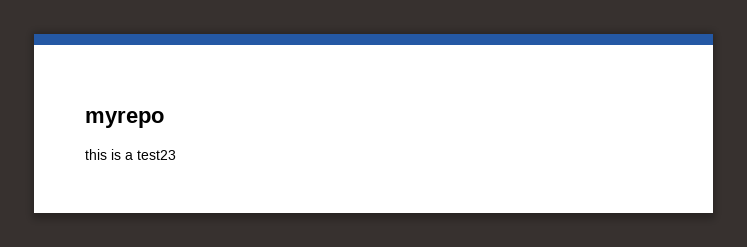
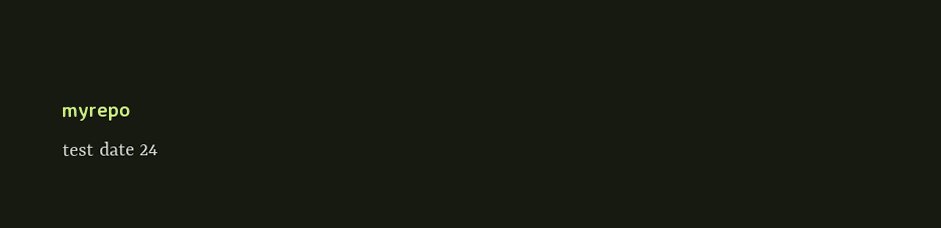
[85,149,176,160] this is a test23 -> [62,141,159,157] test date 24

